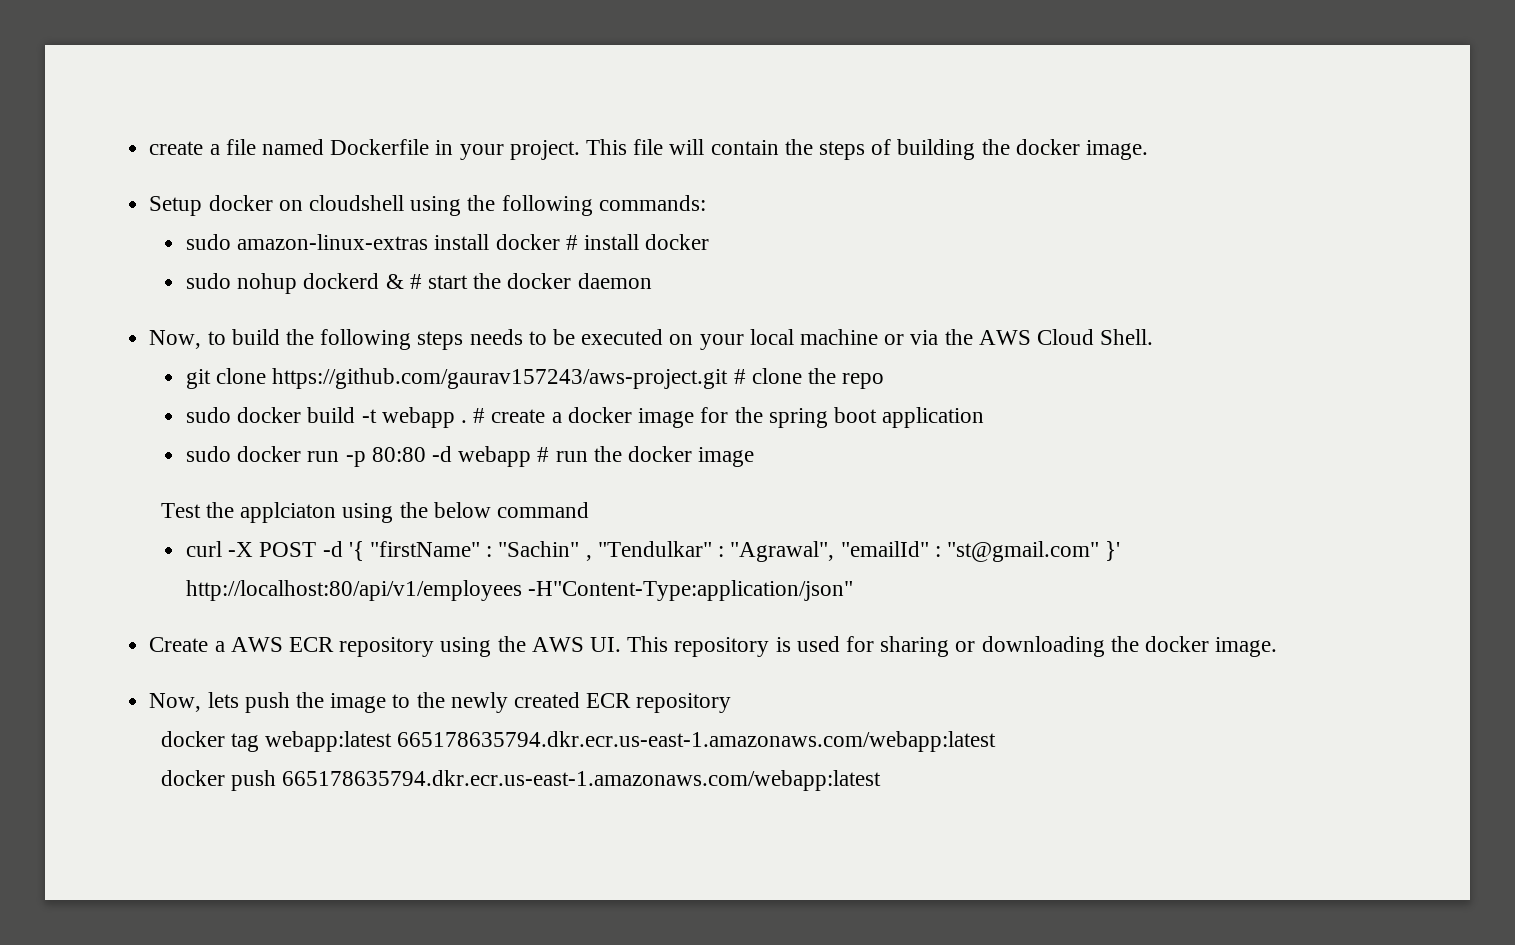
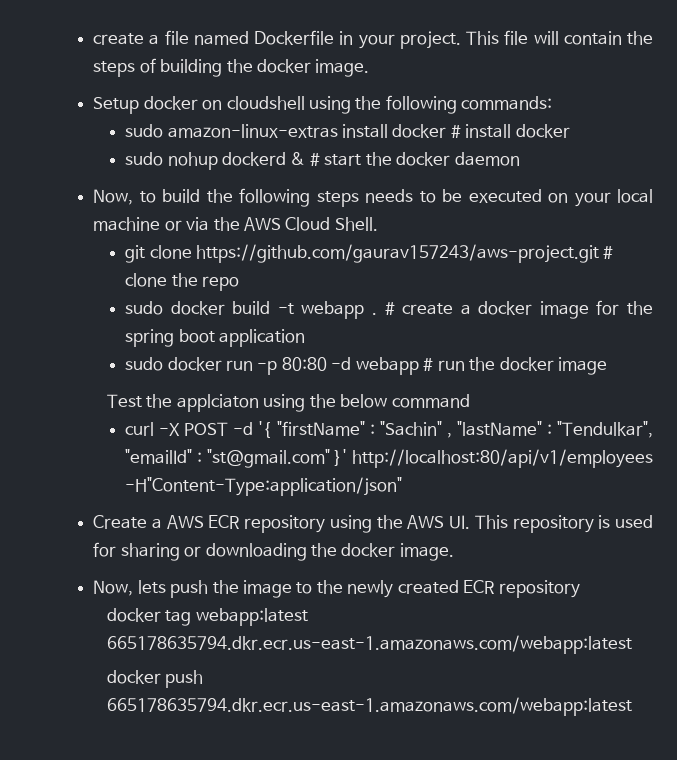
[597,541,835,562] "Tendulkar" : "Agrawal", -> [456,421,654,438] "lastName" : "Tendulkar",

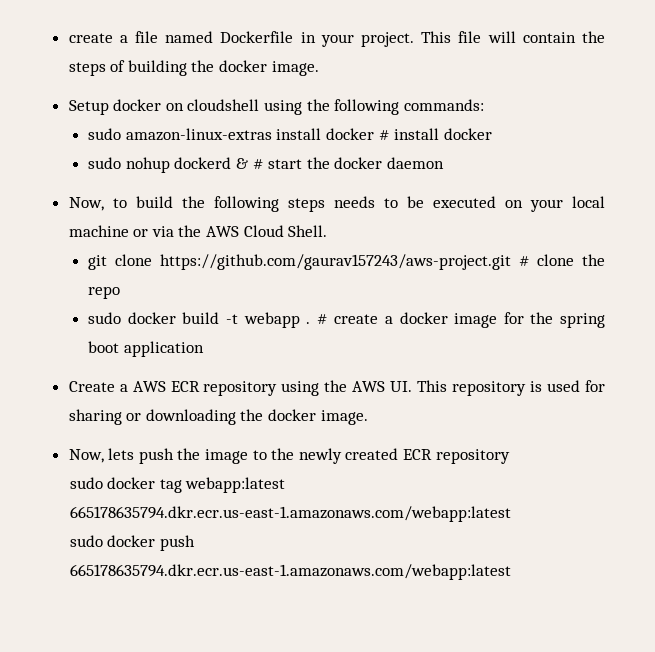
[125,357,608,375] [106,394,470,412] [125,421,654,438] [125,449,654,468] [125,477,403,496] // sudo docker run -p 80:80 -d webapp # run the docker image // Test the applciaton using the below command // curl -X POST -d '{ "firstName" : "Sachin" , "lastName" : "Tendulkar", "emailId" : "st@gmail.com" }' http://localhost:80/api/v1/employees -H"Content-Type:application/json" -> (204, 349) none
(580, 589) none -> [69,477,103,489] sudo
(632, 644) none -> [69,535,103,547] sudo

